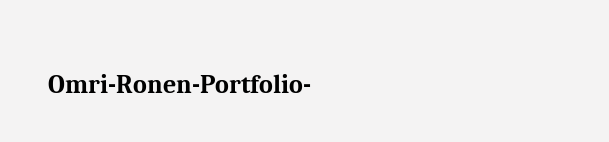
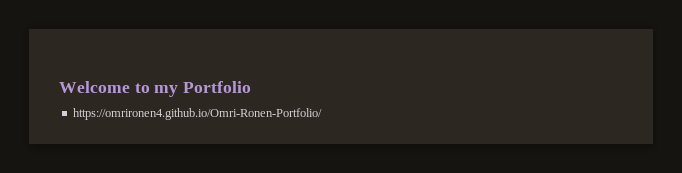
[48,74,311,93] Omri-Ronen-Portfolio- -> [59,81,252,97] [72,108,322,120] Welcome to my Portfolio // https://omrironen4.github.io/Omri-Ronen-Portfolio/

